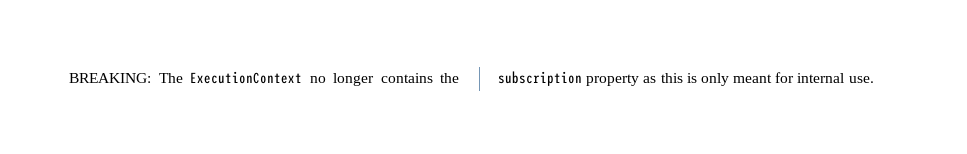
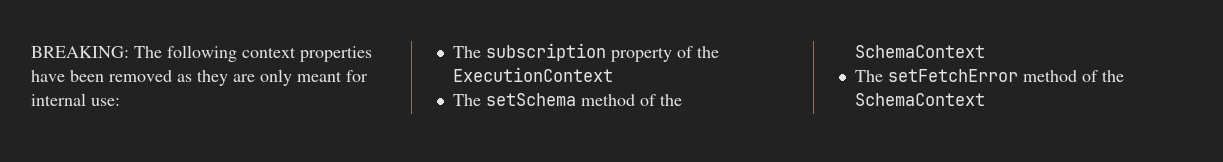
[190,71,874,86] ExecutionContext no longer contains the subscription property as this is only meant for internal use. -> [167,45,372,62] [31,69,368,86] [31,93,120,106] [452,43,719,62] [452,67,613,82] [452,93,682,106] [854,45,985,58] [854,69,1124,82] [854,93,985,106] following context properties have been removed as they are only meant for internal use: // The subscription property of the ExecutionContext // The setSchema method of the SchemaContext // The setFetchError method of the SchemaContext

